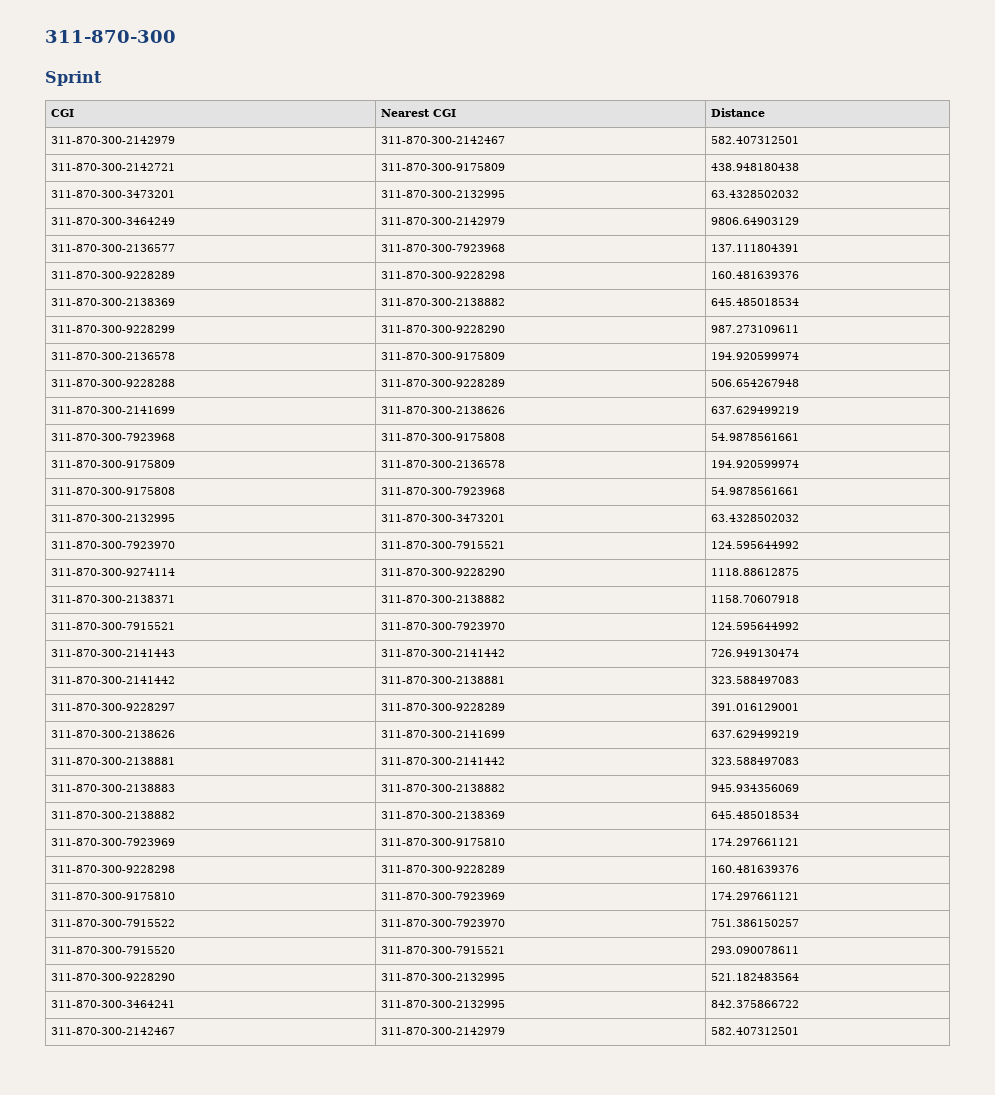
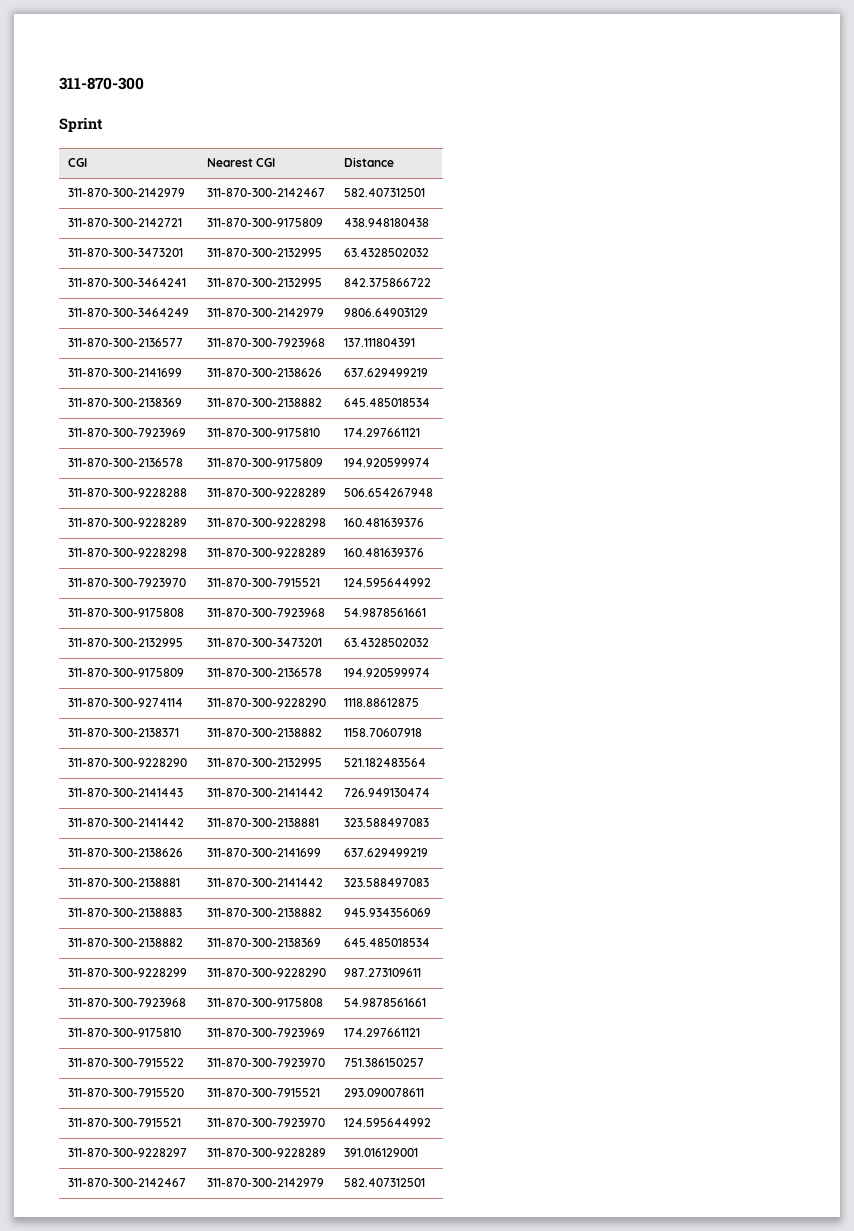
(799, 194) none -> [67,278,186,287] [206,278,322,287] [343,278,431,287] // 311-870-300-3464241 | 311-870-300-2132995 | 842.375866722
[50,271,175,279] [380,271,505,279] [710,271,799,279] 311-870-300-9228289 | 311-870-300-9228298 | 160.481639376 -> [67,368,182,377] [206,368,322,377] [343,368,428,377] 311-870-300-2141699 | 311-870-300-2138626 | 637.629499219
[50,325,175,333] [380,325,505,333] [710,325,799,333] 311-870-300-9228299 | 311-870-300-9228290 | 987.273109611 -> [67,428,186,437] [206,428,320,437] [343,428,420,437] 311-870-300-7923969 | 311-870-300-9175810 | 174.297661121
[50,406,175,414] [380,406,505,414] [710,406,799,414] [50,433,175,441] [380,433,505,441] [710,433,799,441] [50,460,175,468] [380,460,505,468] [710,460,799,468] 311-870-300-2141699 | 311-870-300-2138626 | 637.629499219 // 311-870-300-7923968 | 311-870-300-9175808 | 54.9878561661 // 311-870-300-9175809 | 311-870-300-2136578 | 194.920599974 -> [67,518,187,527] [206,518,326,527] [343,518,424,527] [67,548,187,557] [206,548,326,557] [343,548,424,557] [67,578,186,587] [206,578,320,587] [343,578,431,587] 311-870-300-9228289 | 311-870-300-9228298 | 160.481639376 // 311-870-300-9228298 | 311-870-300-9228289 | 160.481639376 // 311-870-300-7923970 | 311-870-300-7915521 | 124.595644992
[50,541,175,549] [380,541,505,549] [710,541,799,549] 311-870-300-7923970 | 311-870-300-7915521 | 124.595644992 -> [67,668,184,677] [206,668,322,677] [343,668,430,677] 311-870-300-9175809 | 311-870-300-2136578 | 194.920599974
[50,622,175,630] [380,622,505,630] [710,622,799,630] 311-870-300-7915521 | 311-870-300-7923970 | 124.595644992 -> [67,758,187,767] [206,758,322,767] [343,758,426,767] 311-870-300-9228290 | 311-870-300-2132995 | 521.182483564
[50,703,175,711] [380,703,505,711] [710,703,799,711] // 311-870-300-9228297 | 311-870-300-9228289 | 391.016129001 -> (429, 822) none
[50,838,175,846] [380,838,505,846] [710,838,799,846] [50,865,175,873] [380,865,505,873] [710,865,799,873] 311-870-300-7923969 | 311-870-300-9175810 | 174.297661121 // 311-870-300-9228298 | 311-870-300-9228289 | 160.481639376 -> [67,968,187,977] [206,968,326,977] [343,968,421,977] [67,998,186,1007] [206,998,323,1007] [343,998,426,1007] 311-870-300-9228299 | 311-870-300-9228290 | 987.273109611 // 311-870-300-7923968 | 311-870-300-9175808 | 54.9878561661
[50,973,175,981] [380,973,505,981] [710,973,799,981] [50,1000,175,1008] [380,1000,505,1008] [710,1000,799,1008] 311-870-300-9228290 | 311-870-300-2132995 | 521.182483564 // 311-870-300-3464241 | 311-870-300-2132995 | 842.375866722 -> [67,1118,181,1127] [206,1118,325,1127] [343,1118,431,1127] [67,1148,187,1157] [206,1148,326,1157] [343,1148,418,1157] 311-870-300-7915521 | 311-870-300-7923970 | 124.595644992 // 311-870-300-9228297 | 311-870-300-9228289 | 391.016129001

